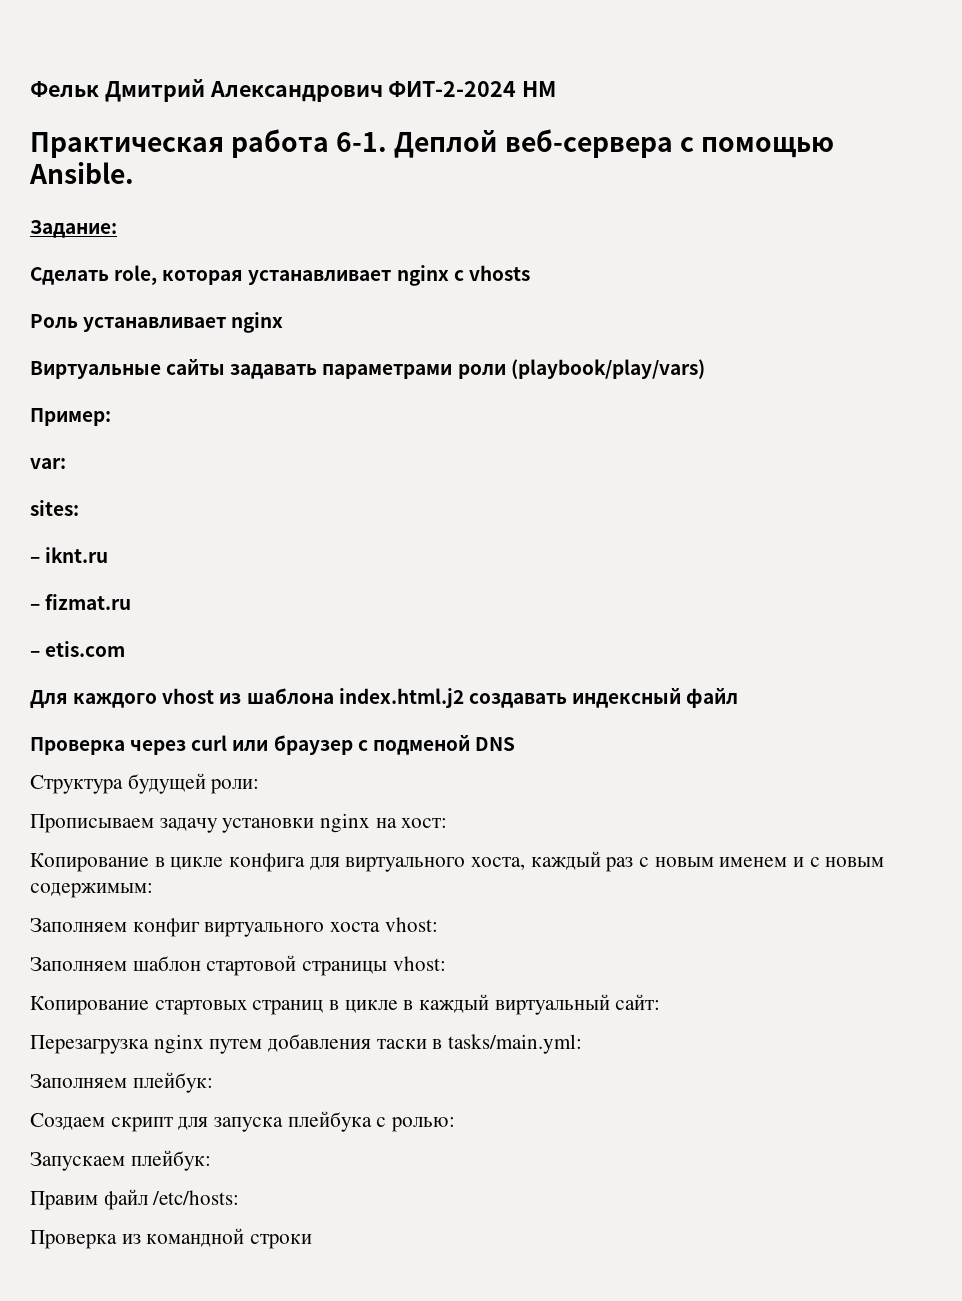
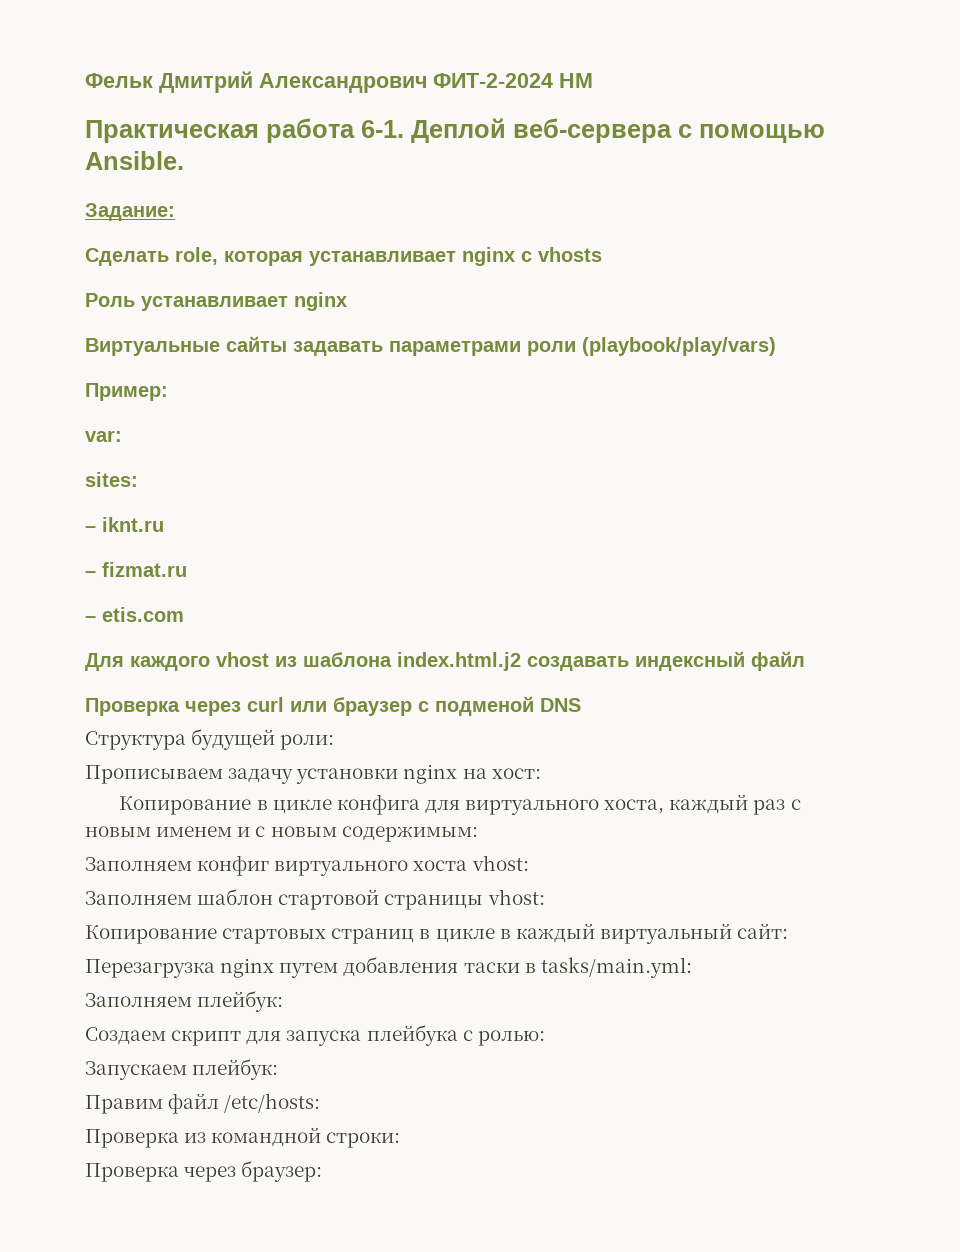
[250,1234,313,1249] строки -> [326,1132,401,1148] [85,1160,323,1182] строки: // Проверка через браузер:

